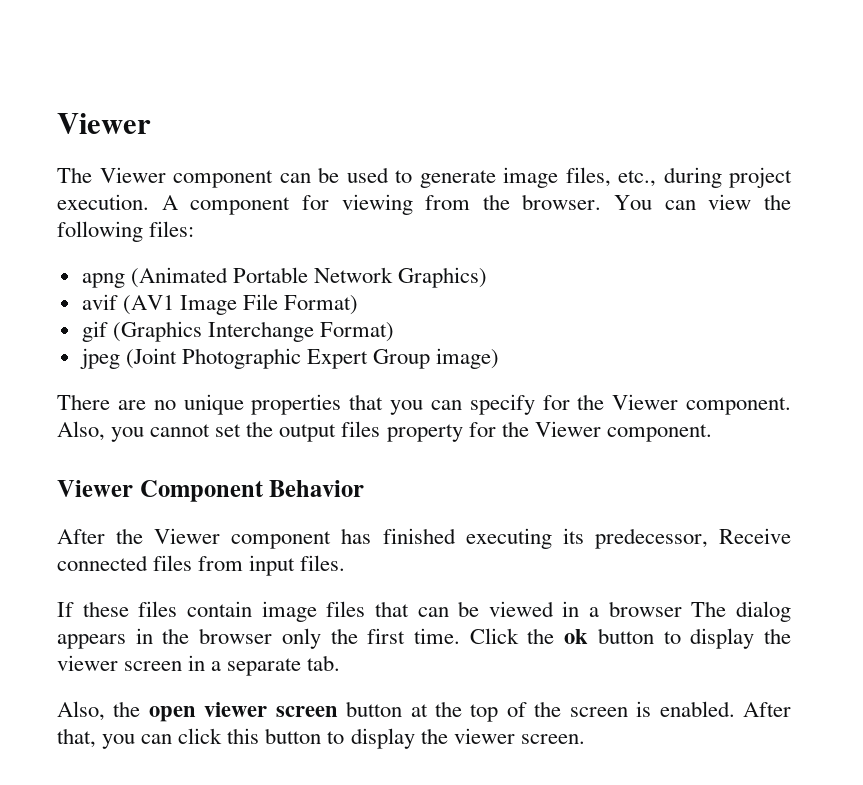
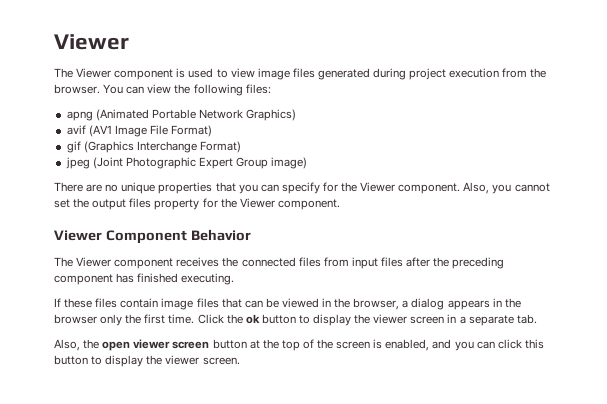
[279,167,792,188] [57,194,413,215] can be used to generate image files, etc., during project execution. A component for viewing -> [176,68,500,80] is used to view image files generated during project execution
[57,528,791,549] [57,555,346,576] After the Viewer component has finished executing its predecessor, Receive connected files from input files. -> [54,257,505,269] [54,273,235,285] The Viewer component receives the connected files from input files after the preceding component has finished executing.
[589,601,727,617] a browser The -> [334,298,409,310] the browser, a
[659,701,792,717] [57,728,96,748] enabled. After that, -> [385,339,452,351] enabled, and

